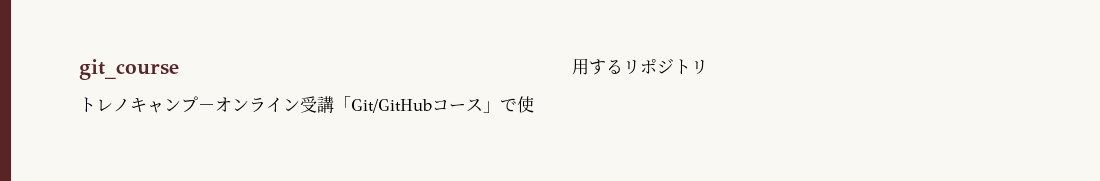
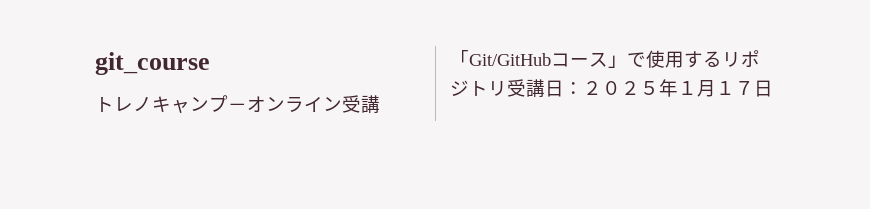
(708, 67) none -> [507,79,773,97] 受講日：２０２５年１月１７日

